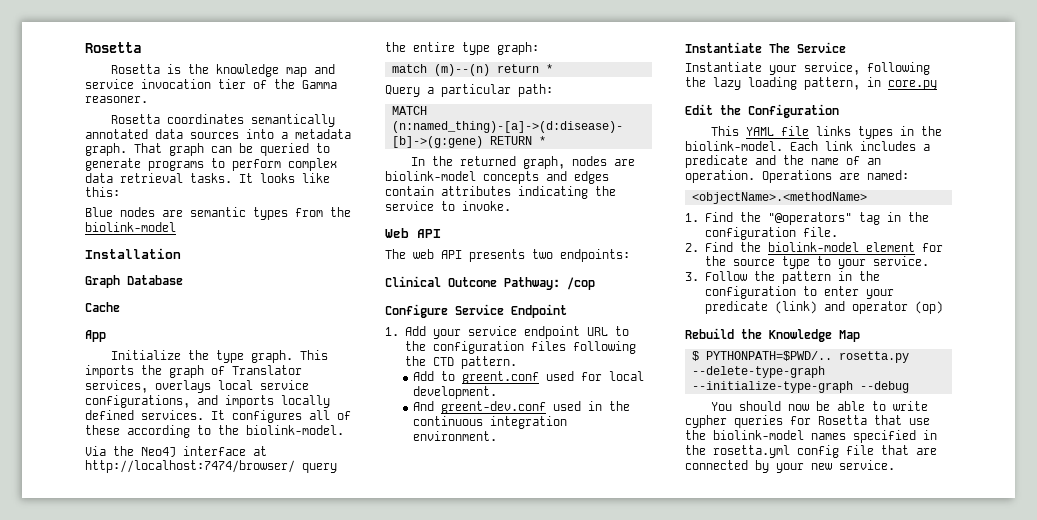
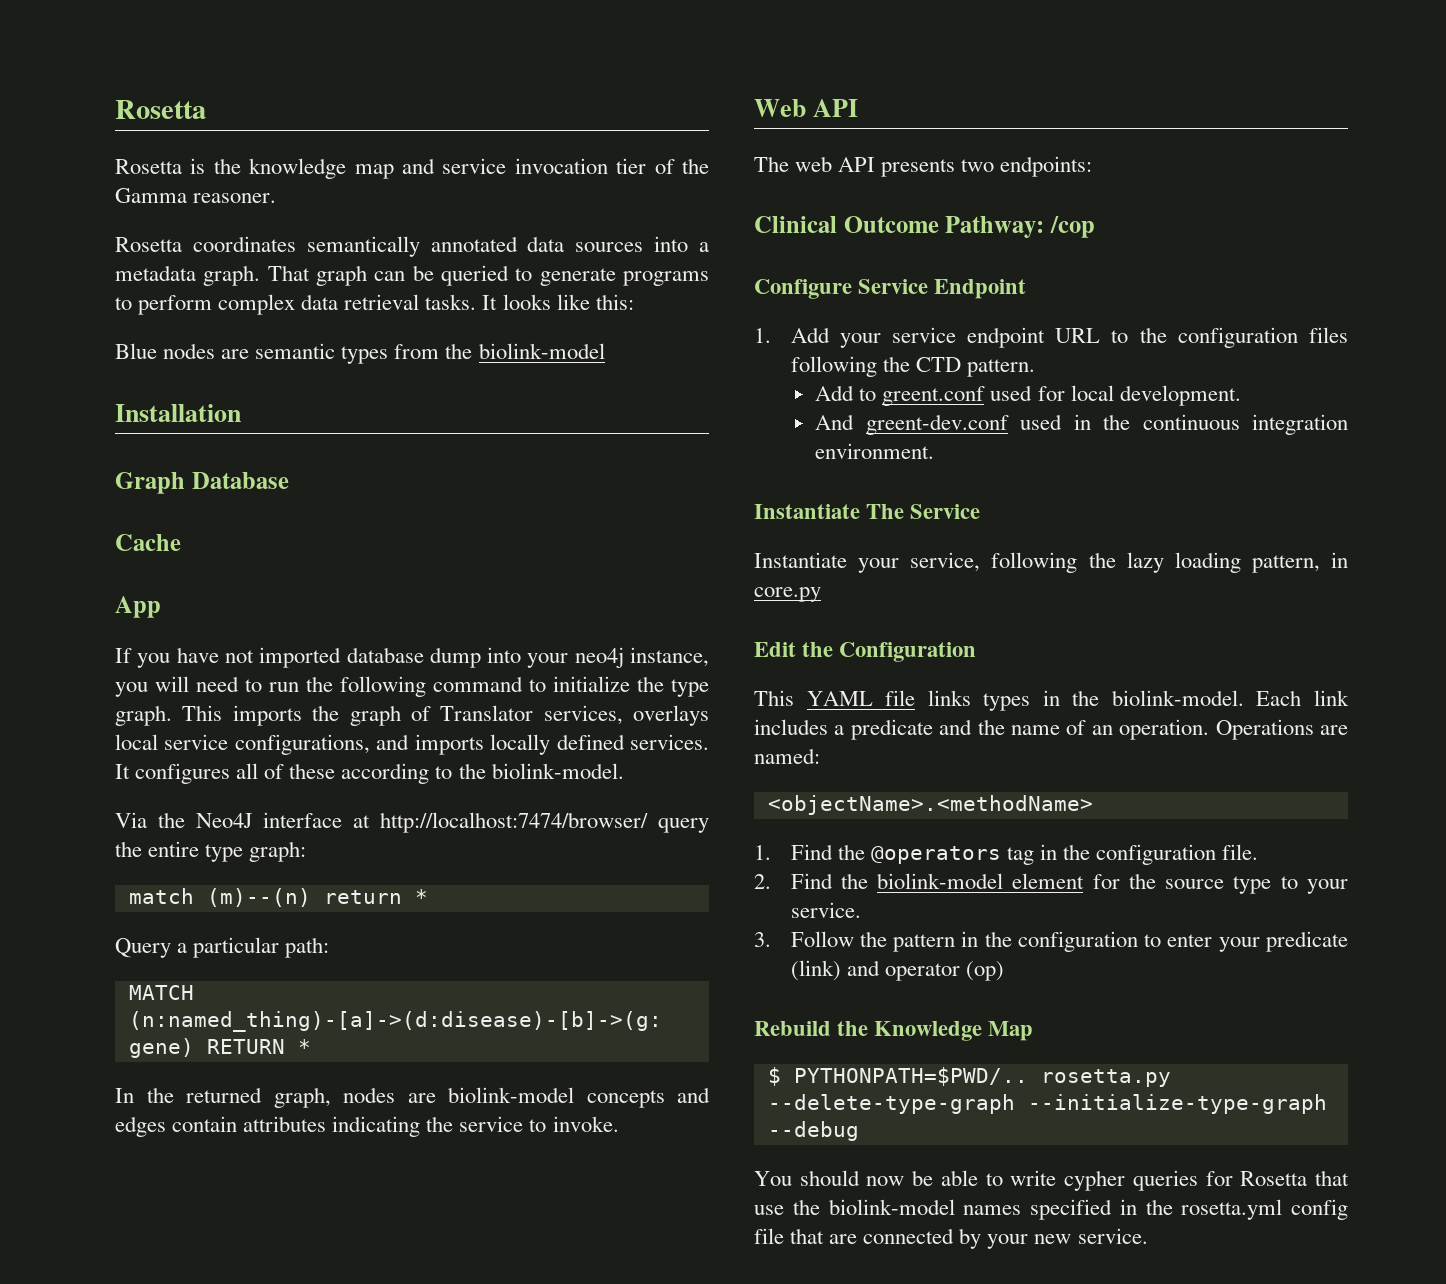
[111,350,182,360] Initialize -> [115,647,709,668] [115,676,630,697] If you have not imported database dump into your neo4j instance, you will need to run the following command to initialize
[767,212,852,225] "@operators" -> [870,846,1001,864] @operators

